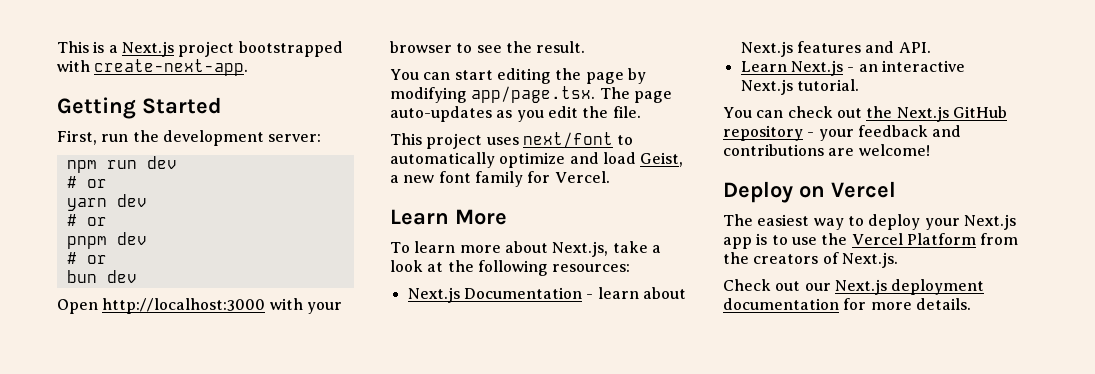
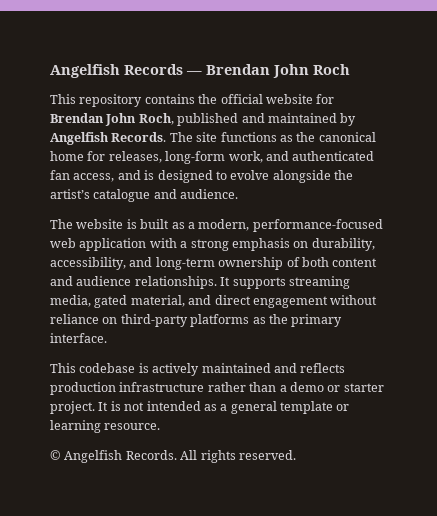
[57,41,343,57] [57,59,249,76] [57,97,222,119] [57,130,322,146] [66,156,177,173] [66,176,107,188] [66,194,147,211] [66,214,107,226] [66,232,147,249] [66,252,107,264] [66,270,137,283] [57,298,342,314] [390,41,586,53] [390,68,646,84] [390,86,672,103] [390,106,641,122] [390,132,634,149] [390,152,684,168] [390,171,610,187] [390,209,507,225] [390,241,661,257] [390,260,631,276] [407,287,686,303] [740,41,931,57] [740,60,965,76] [740,79,859,95] [723,106,1007,122] [723,125,962,141] [723,144,930,156] [723,181,896,203] [723,214,1016,230] [723,233,1019,249] [723,252,898,268] [723,279,985,295] [723,298,971,310] This is a Next.js project bootstrapped with create-next-app. // Getting Started // First, run the development server: // npm run dev // # or // yarn dev // # or // pnpm dev // # or // bun dev // Open http://localhost:3000 with your browser to see the result. // You can start editing the page by modifying app/page.tsx. The page auto-updates as you edit the file. // This project uses next/font to automatically optimize and load Geist, a new font family for Vercel. // Learn More // To learn more about Next.js, take a look at the following resources: // Next.js Documentation - learn about Next.js features and API. // Learn Next.js - an interactive Next.js tutorial. // You can check out the Next.js GitHub repository - your feedback and contributions are welcome! // Deploy on Vercel // The easiest way to deploy your Next.js app is to use the Vercel Platform from the creators of Next.js. // Check out our Next.js deployment documentation for more details. -> [50,64,350,78] [50,94,335,107] [50,113,357,126] [50,132,376,145] [50,151,375,164] [50,170,353,183] [50,189,239,202] [50,219,383,232] [50,238,375,251] [50,257,378,270] [50,276,350,289] [50,295,378,308] [50,314,343,327] [50,333,107,343] [50,363,346,376] [50,382,384,395] [50,401,350,414] [50,420,161,433] [50,450,296,463] Angelfish Records — Brendan John Roch // This repository contains the official website for Brendan John Roch, published and maintained by Angelfish Records. The site functions as the canonical home for releases, long-form work, and authenticated fan access, and is designed to evolve alongside the artist’s catalogue and audience. // The website is built as a modern, performance-focused web application with a strong emphasis on durability, accessibility, and long-term ownership of both content and audience relationships. It supports streaming media, gated material, and direct engagement without reliance on third-party platforms as the primary interface. // This codebase is actively maintained and reflects production infrastructure rather than a demo or starter project. It is not intended as a general template or learning resource. // © Angelfish Records. All rights reserved.

